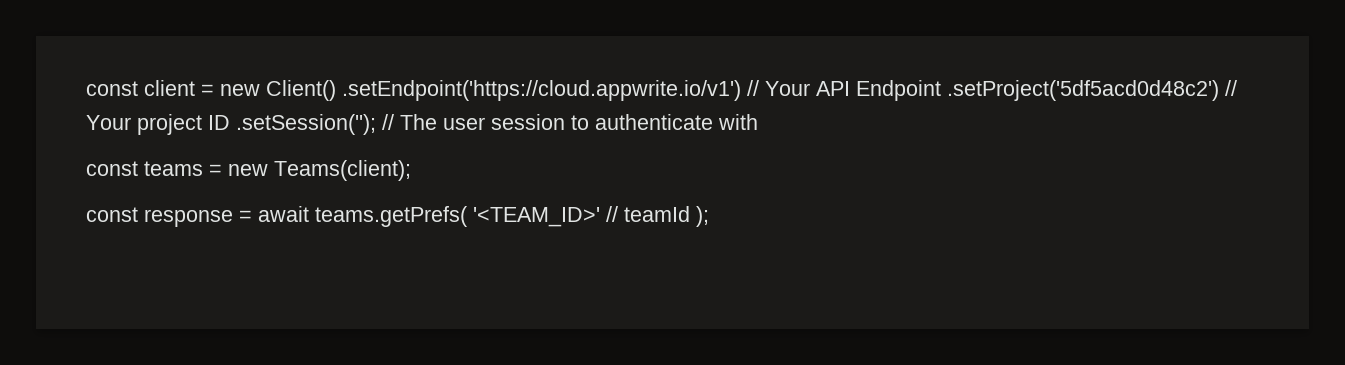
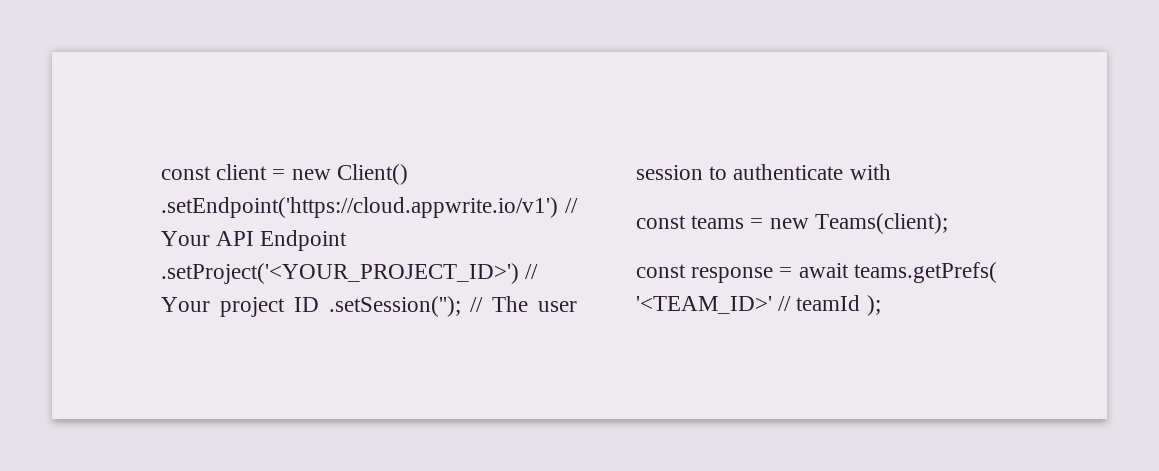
[947,80,1219,101] .setProject('5df5acd0d48c2') -> [161,263,519,284] .setProject('<YOUR_PROJECT_ID>')

